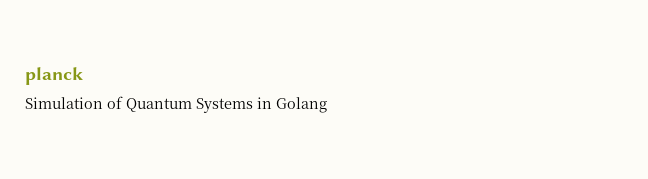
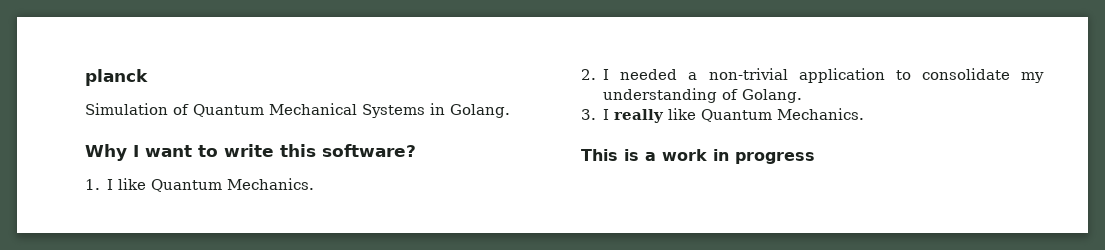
(192, 105) none -> [269,103,357,115] Mechanical
[276,97,327,113] Golang -> [450,104,510,118] [85,144,416,161] [85,178,315,192] [581,68,1044,83] [603,88,803,103] [581,108,865,123] [581,149,815,164] Golang. // Why I want to write this software? // 1. I like Quantum Mechanics. // 2. I needed a non-trivial application to consolidate my understanding of Golang. // 3. I really like Quantum Mechanics. // This is a work in progress

